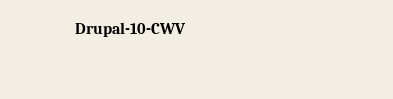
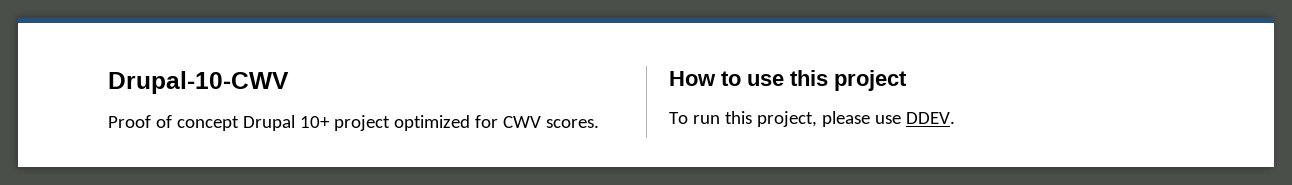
(186, 29) none -> [108,115,599,131] [669,70,907,91] [669,111,955,127] // Proof of concept Drupal 10+ project optimized for CWV scores. // How to use this project // To run this project, please use DDEV.

